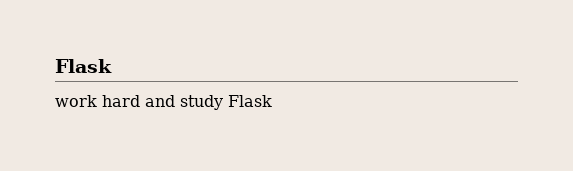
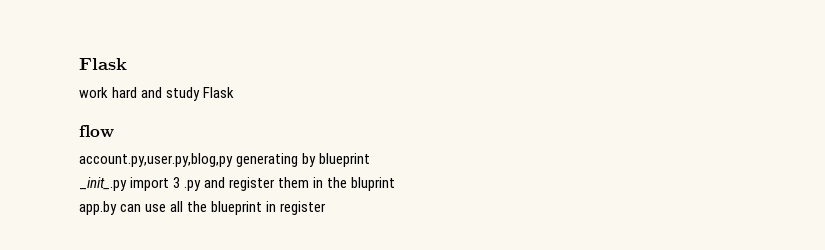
(272, 101) none -> [79,125,114,138] [79,153,371,167] [79,177,396,191] [79,201,327,215] // flow // account.py,user.py,blog,py generating by blueprint // _init_.py import 3 .py and register them in the bluprint // app.by can use all the blueprint in register

